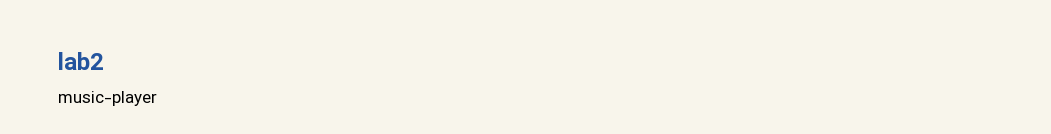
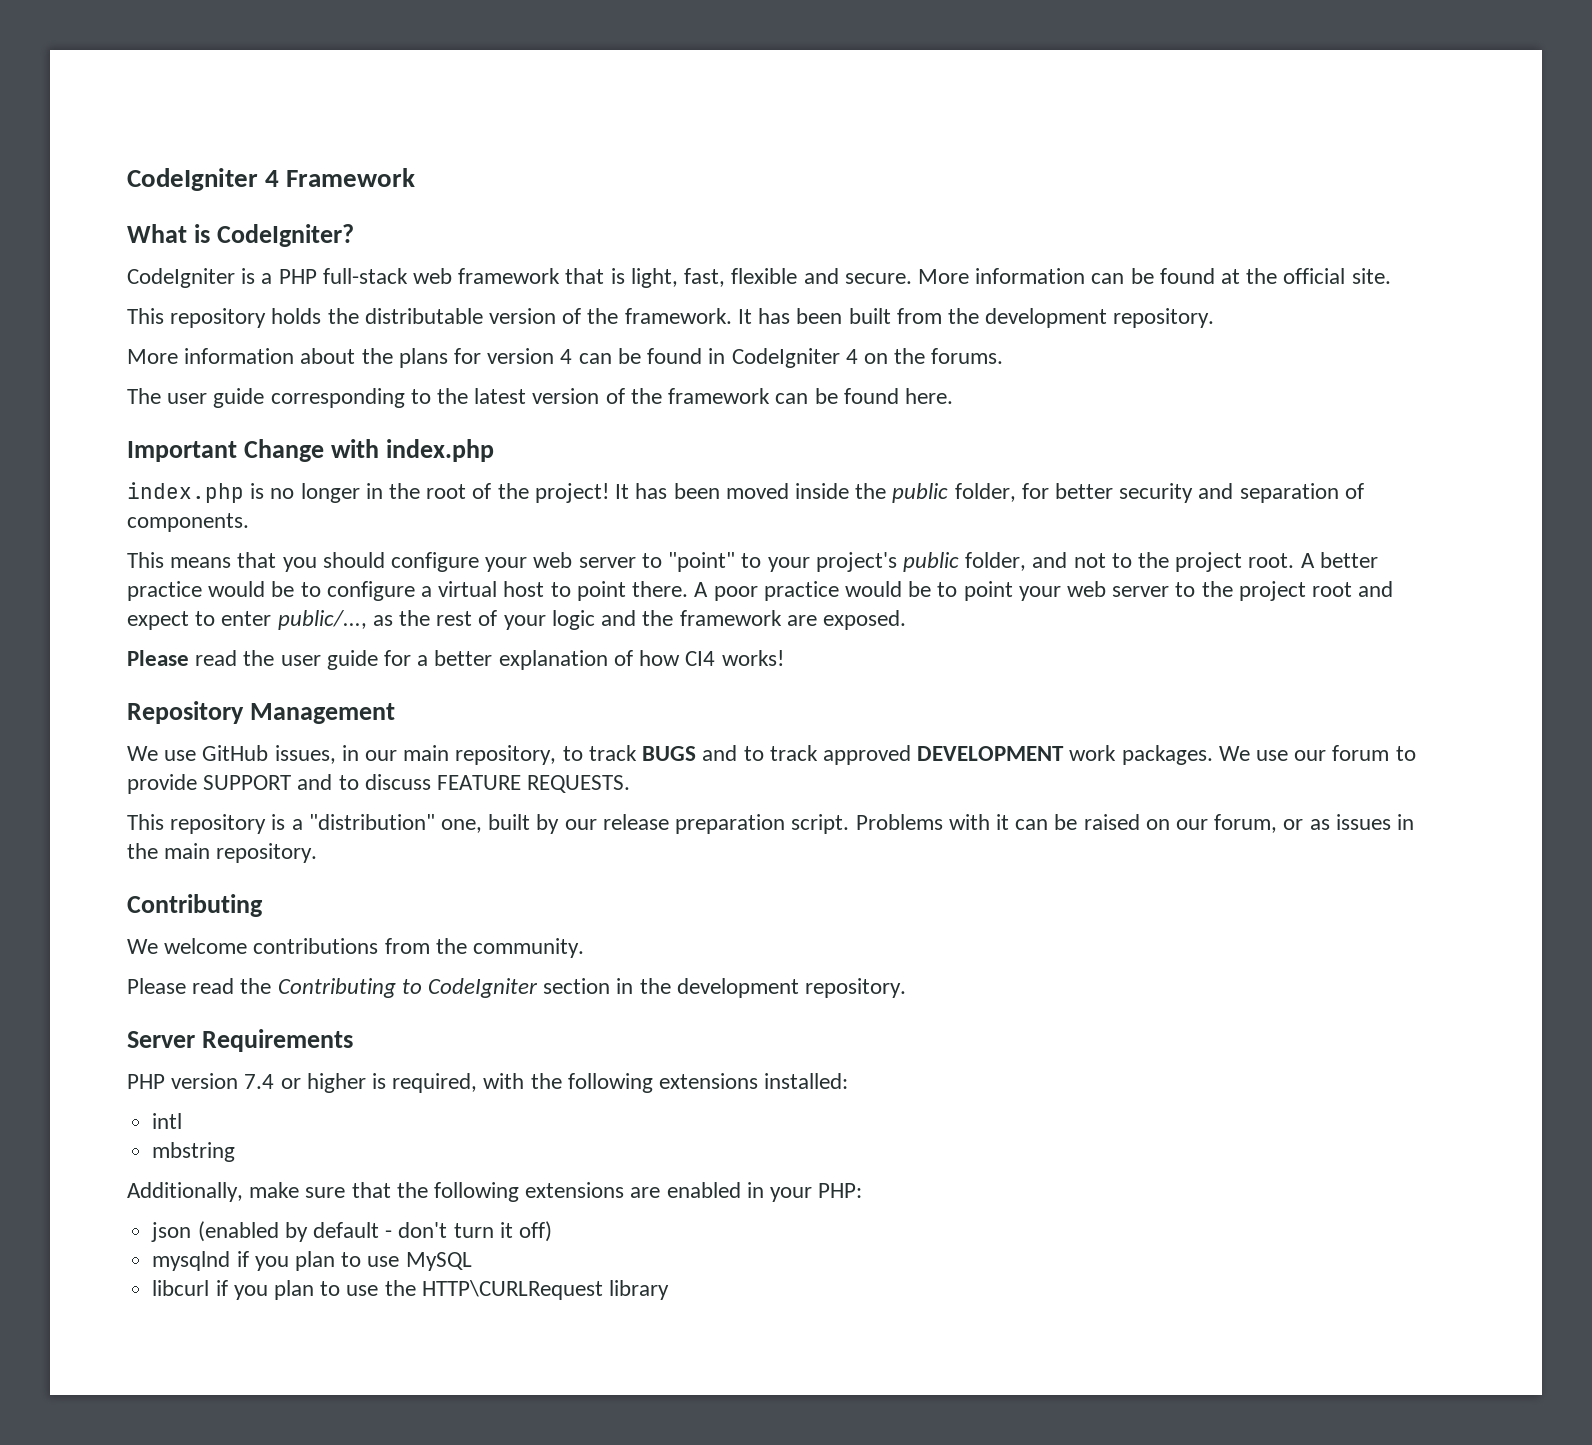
[58,52,104,70] [58,91,157,106] lab2 // music-player -> [127,168,416,191] [127,224,354,247] [127,268,1391,288] [127,308,1215,328] [127,348,1004,368] [127,388,953,408] [127,439,494,462] [127,482,1364,503] [127,513,249,532] [127,552,1378,572] [127,581,1394,601] [127,610,906,630] [127,650,784,670] [127,701,395,724] [127,745,1416,765] [127,774,631,794] [127,814,1415,834] [127,843,318,863] [127,894,263,917] [127,938,585,958] [127,978,907,998] [127,1029,353,1052] [127,1073,849,1093] [152,1113,183,1129] [152,1142,236,1162] [127,1182,863,1202] [151,1221,552,1242] [152,1251,472,1271] [152,1280,669,1300] CodeIgniter 4 Framework // What is CodeIgniter? // CodeIgniter is a PHP full-stack web framework that is light, fast, flexible and secure. More information can be found at the official site. // This repository holds the distributable version of the framework. It has been built from the development repository. // More information about the plans for version 4 can be found in CodeIgniter 4 on the forums. // The user guide corresponding to the latest version of the framework can be found here. // Important Change with index.php // index.php is no longer in the root of the project! It has been moved inside the public folder, for better security and separation of components. // This means that you should configure your web server to "point" to your project's public folder, and not to the project root. A better practice would be to configure a virtual host to point there. A poor practice would be to point your web server to the project root and expect to enter public/..., as the rest of your logic and the framework are exposed. // Please read the user guide for a better explanation of how CI4 works! // Repository Management // We use GitHub issues, in our main repository, to track BUGS and to track approved DEVELOPMENT work packages. We use our forum to provide SUPPORT and to discuss FEATURE REQUESTS. // This repository is a "distribution" one, built by our release preparation script. Problems with it can be raised on our forum, or as issues in the main repository. // Contributing // We welcome contributions from the community. // Please read the Contributing to CodeIgniter section in the development repository. // Server Requirements // PHP version 7.4 or higher is required, with the following extensions installed: // intl // mbstring // Additionally, make sure that the following extensions are enabled in your PHP: // json (enabled by default - don't turn it off) // mysqlnd if you plan to use MySQL // libcurl if you plan to use the HTTP\CURLRequest library

